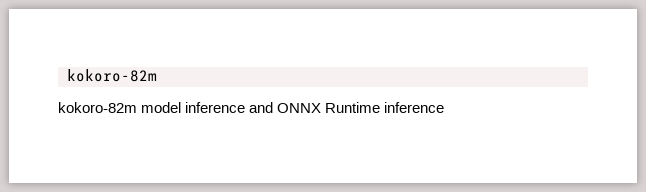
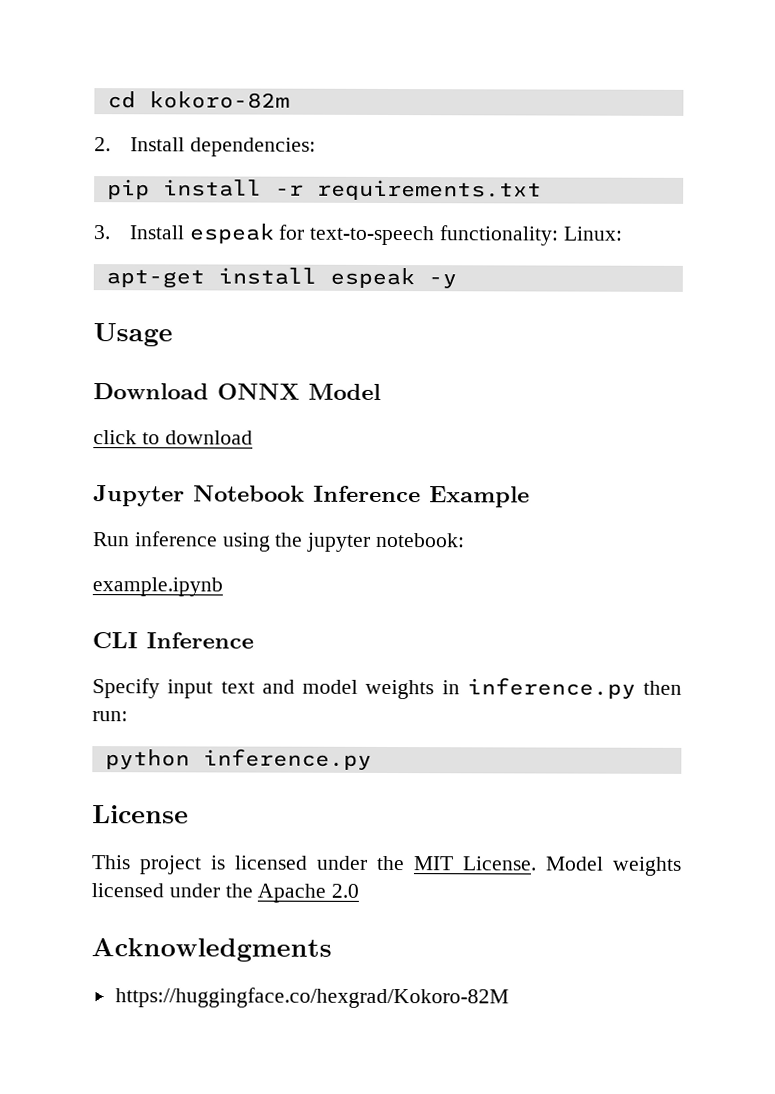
(67, 75) none -> [106,91,136,109] cd
[58,102,445,113] kokoro-82m model inference and ONNX Runtime inference -> [94,137,316,157] [106,179,542,201] [93,223,623,246] [105,267,457,289] [93,323,173,347] [93,383,381,400] [93,430,253,445] [93,485,530,508] [93,531,466,552] [92,577,223,597] [92,632,254,649] [92,677,682,700] [92,711,128,722] [104,748,372,770] [92,805,189,824] [91,855,682,876] [91,883,360,903] [91,938,332,962] [114,987,509,1009] 2. Install dependencies: // pip install -r requirements.txt // 3. Install espeak for text-to-speech functionality: Linux: // apt-get install espeak -y // Usage // Download ONNX Model // click to download // Jupyter Notebook Inference Example // Run inference using the jupyter notebook: // example.ipynb // CLI Inference // Specify input text and model weights in inference.py then run: // python inference.py // License // This project is licensed under the MIT License. Model weights licensed under the Apache 2.0 // Acknowledgments // https://huggingface.co/hexgrad/Kokoro-82M

